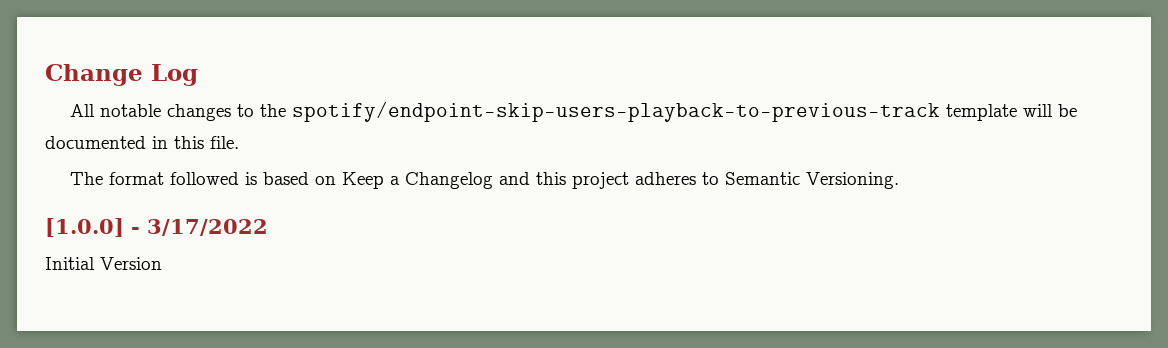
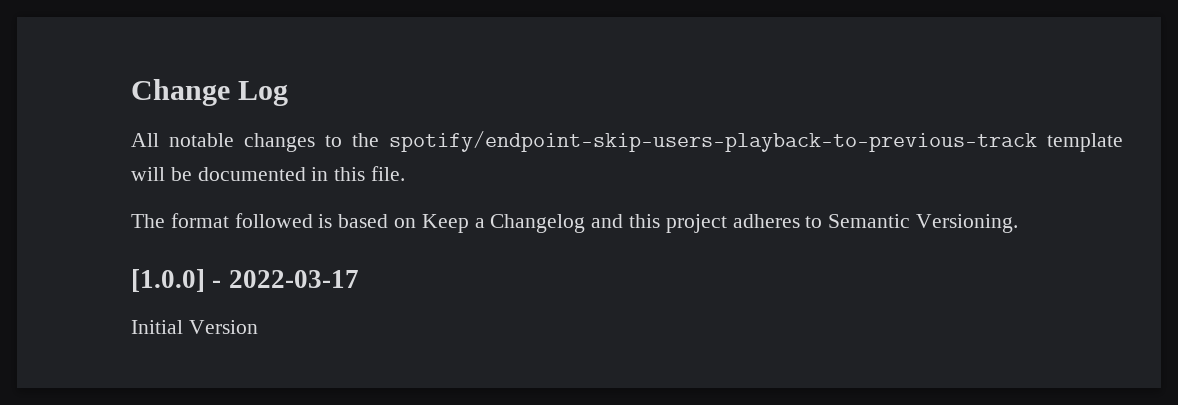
[147,219,268,236] 3/17/2022 -> [228,270,359,288] 2022-03-17

